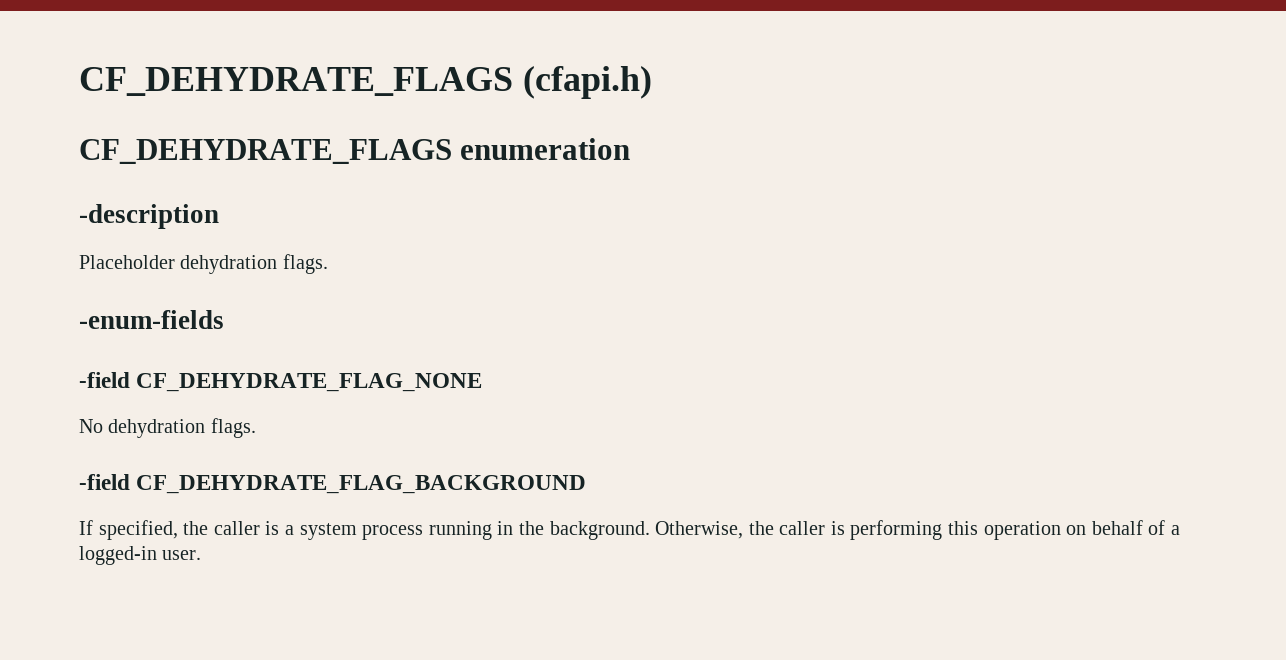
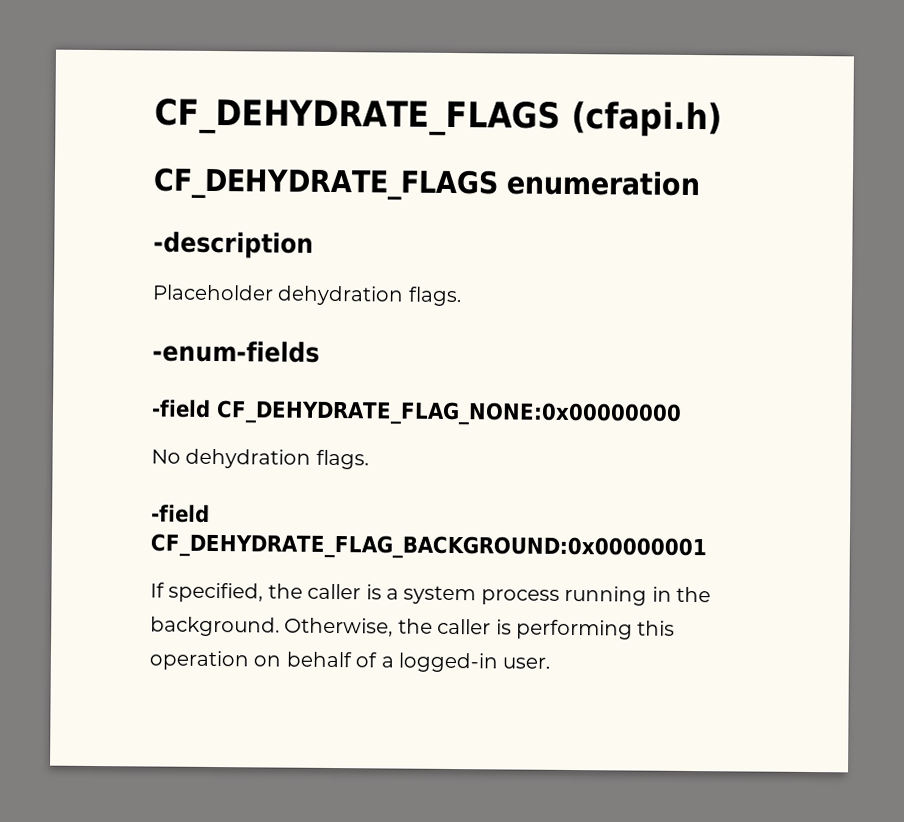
[136,373,483,392] CF_DEHYDRATE_FLAG_NONE -> [216,400,682,427] CF_DEHYDRATE_FLAG_NONE:0x00000000
[136,475,587,494] CF_DEHYDRATE_FLAG_BACKGROUND -> [150,533,707,562] CF_DEHYDRATE_FLAG_BACKGROUND:0x00000001

